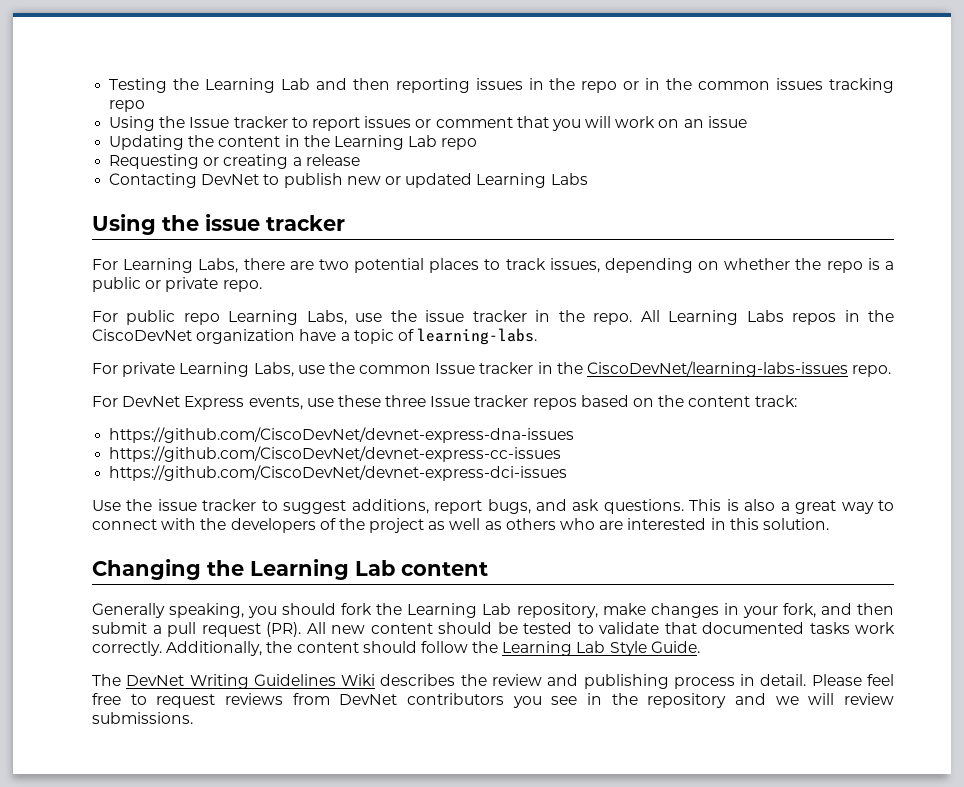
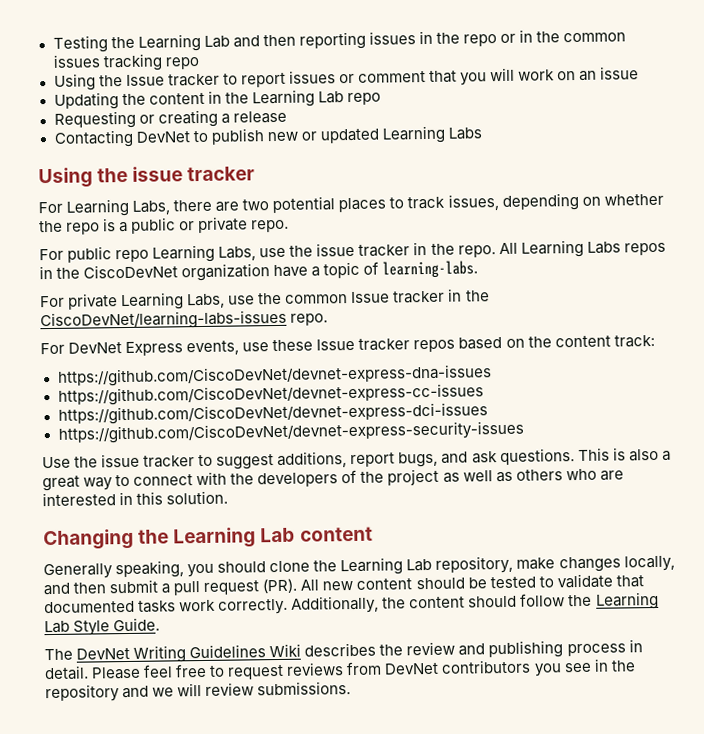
[385,395,427,407] three -> (314, 345) none
(568, 473) none -> [57,420,524,444] // https://github.com/CiscoDevNet/devnet-express-security-issues
[341,603,373,615] fork -> [269,560,311,573] clone
[723,603,816,618] in your fork, -> [623,555,675,572] locally,

